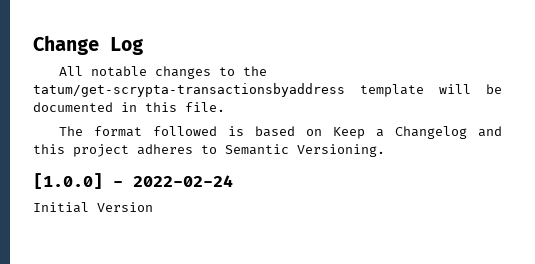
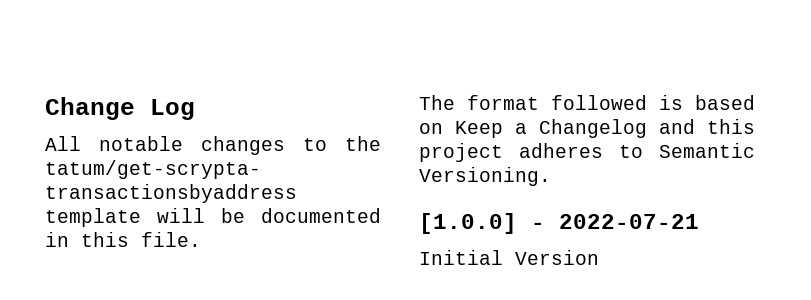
[133,175,233,187] 2022-02-24 -> [559,214,699,229] 2022-07-21

